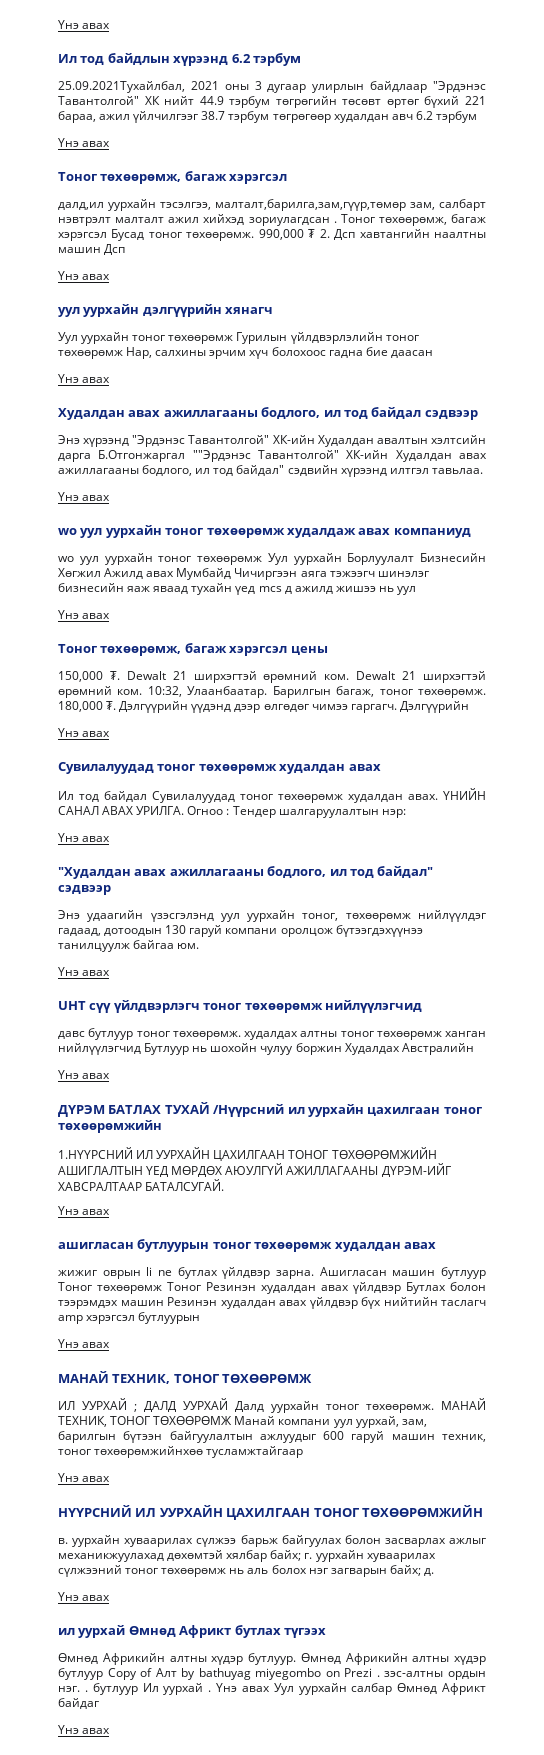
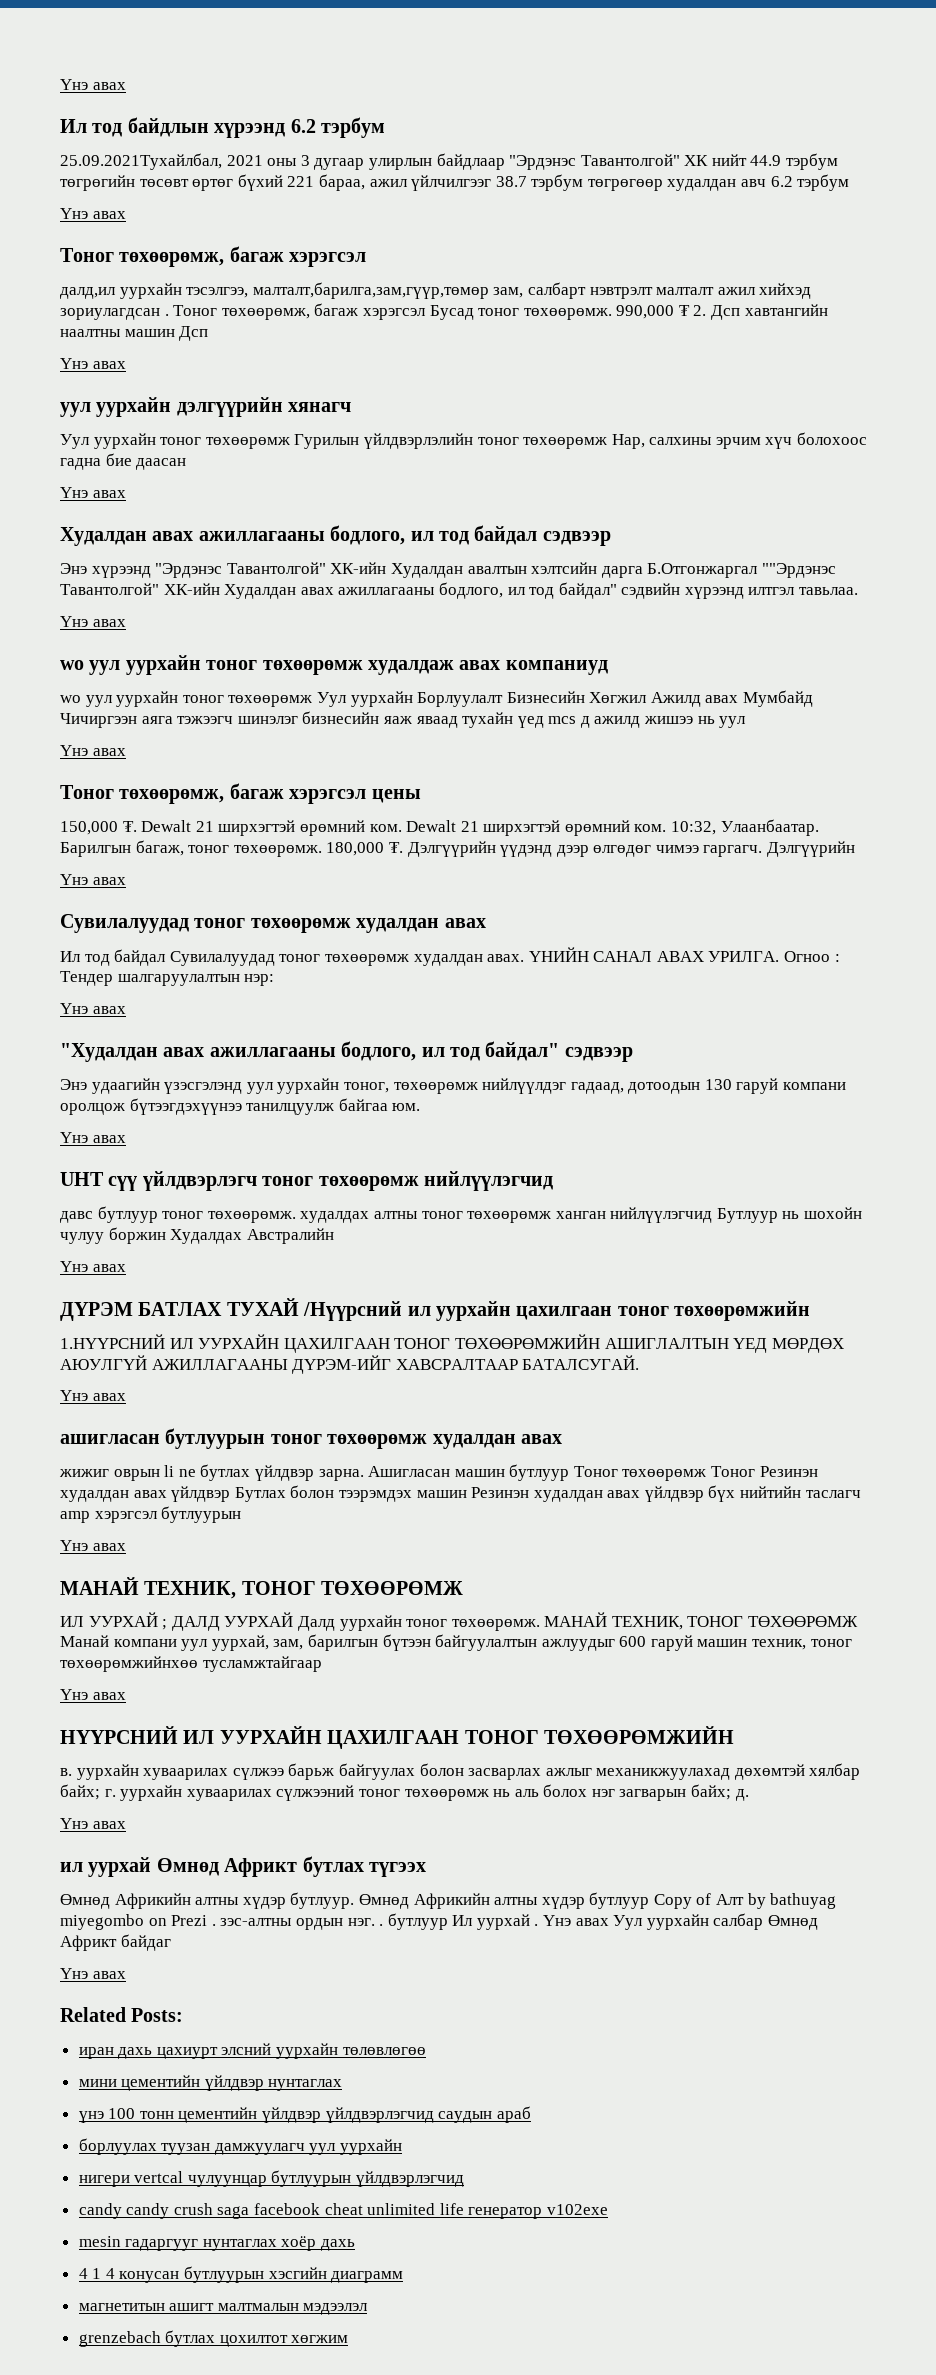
(111, 1731) none -> [60,2007,184,2022] [78,2043,426,2059] [78,2075,343,2091] [78,2106,531,2123] [78,2138,403,2155] [78,2170,465,2187] [78,2203,609,2219] [78,2236,356,2251] [78,2266,404,2283] [78,2303,369,2315] [78,2330,349,2347] // Related Posts: // иран дахь цахиурт элсний уурхайн төлөвлөгөө // мини цементийн үйлдвэр нунтаглах // үнэ 100 тонн цементийн үйлдвэр үйлдвэрлэгчид саудын араб // борлуулах туузан дамжуулагч уул уурхайн // нигери vertcal чулуунцар бутлуурын үйлдвэрлэгчид // candy candy crush saga facebook cheat unlimited life генератор v102exe // mesin гадаргууг нунтаглах хоёр дахь // 4 1 4 конусан бутлуурын хэсгийн диаграмм // магнетитын ашигт малтмалын мэдээлэл // grenzebach бутлах цохилтот хөгжим

